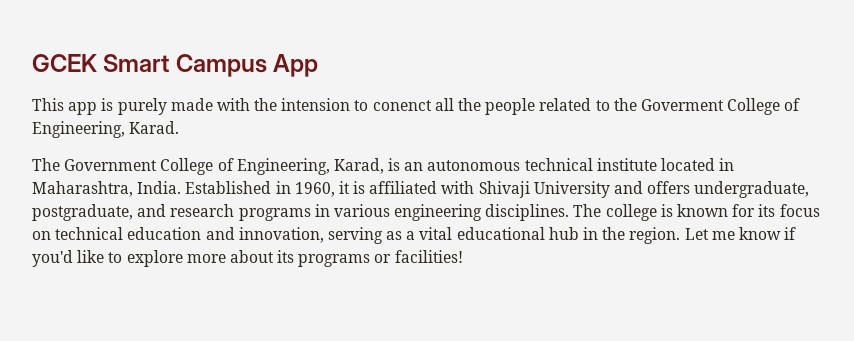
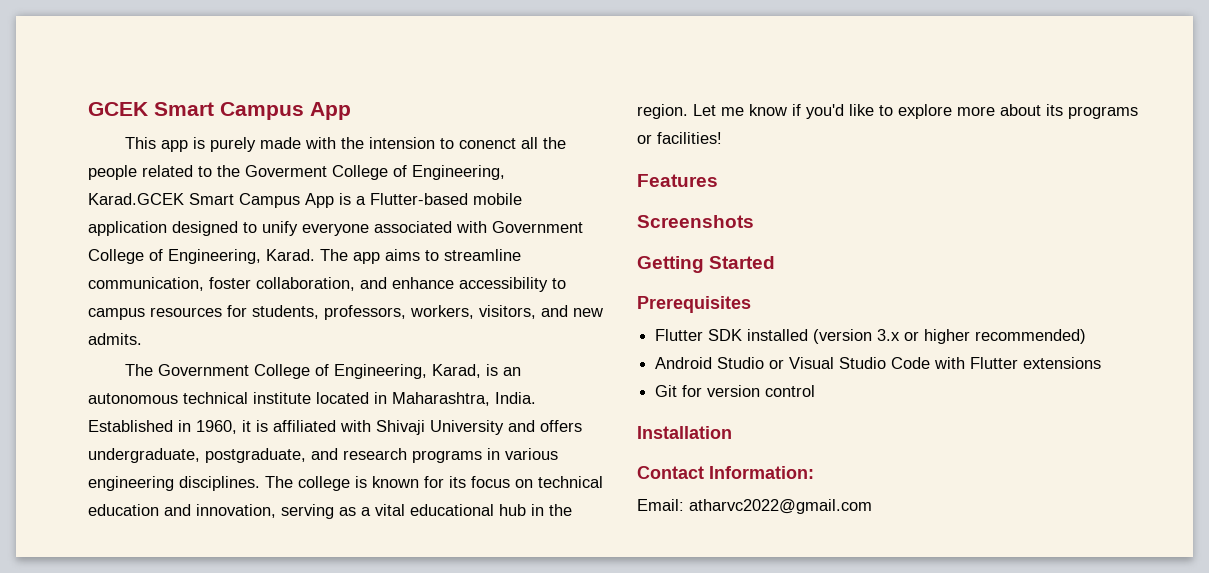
[129,121,180,134] Karad. -> [88,193,522,208] [88,221,583,236] [88,249,521,264] [88,277,566,292] [88,305,603,320] [88,333,142,345] Karad.GCEK Smart Campus App is a Flutter-based mobile application designed to unify everyone associated with Government College of Engineering, Karad. The app aims to streamline communication, foster collaboration, and enhance accessibility to campus resources for students, professors, workers, visitors, and new admits.
(463, 256) none -> [637,174,718,187] [637,215,754,228] [637,256,776,273] [637,296,751,313] [655,329,1087,344] [655,357,1102,369] [655,385,816,397] [637,426,732,439] [637,466,814,479] [637,499,872,514] // Features // Screenshots // Getting Started // Prerequisites // Flutter SDK installed (version 3.x or higher recommended) // Android Studio or Visual Studio Code with Flutter extensions // Git for version control // Installation // Contact Information: // Email: atharvc2022@gmail.com

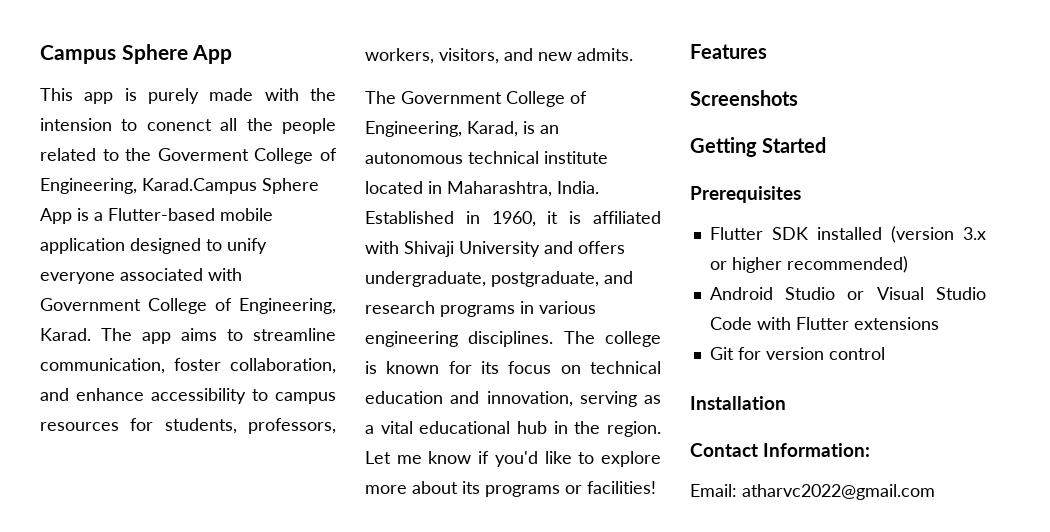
[88,102,304,120] GCEK Smart Campus -> [40,44,188,64] Campus Sphere
[88,193,300,208] Karad.GCEK Smart Campus -> [142,178,319,194] Karad.Campus Sphere

